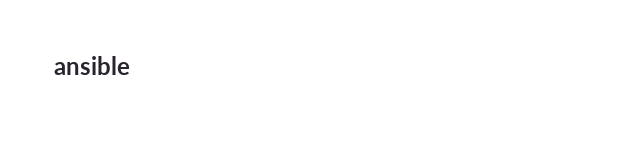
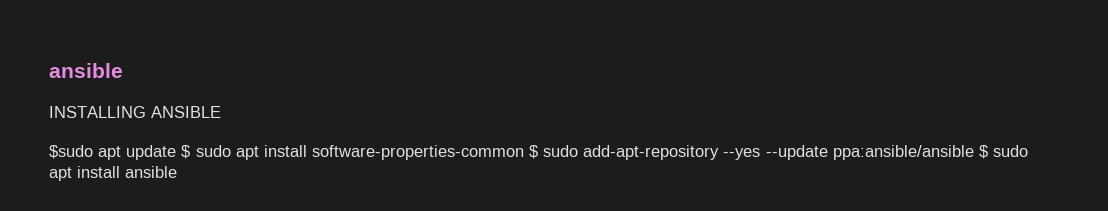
[54,56,130,75] ansible -> [49,63,123,78] [49,106,221,118] [49,145,1028,160] [49,166,177,181] ansible // INSTALLING ANSIBLE // $sudo apt update $ sudo apt install software-properties-common $ sudo add-apt-repository --yes --update ppa:ansible/ansible $ sudo apt install ansible

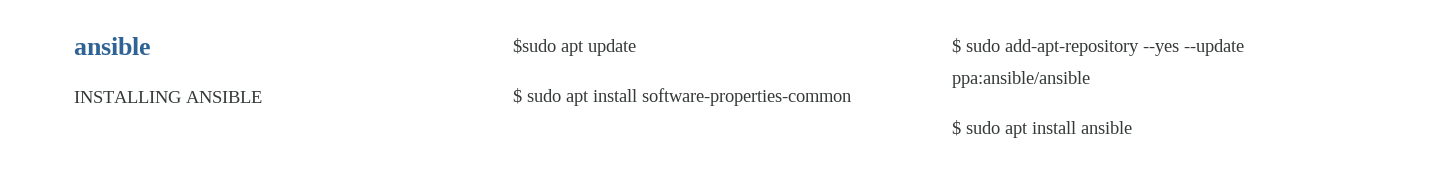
(177, 152) none -> (636, 47) //
(524, 152) none -> (851, 97) //
(974, 152) none -> (1090, 79) //

